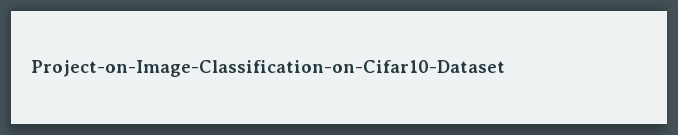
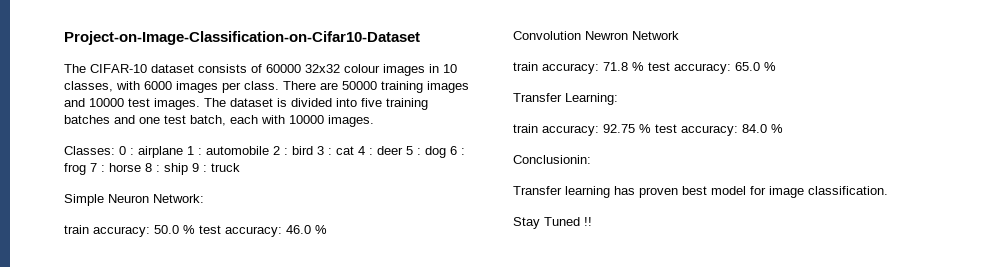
(505, 68) none -> [64,64,457,76] [64,81,469,93] [64,98,428,110] [64,115,374,127] [64,146,465,158] [64,163,240,175] [64,194,204,206] [64,225,327,237] [513,31,679,40] [513,62,776,74] [513,93,618,105] [513,124,783,136] [513,155,591,164] [513,186,888,198] [513,217,592,229] // The CIFAR-10 dataset consists of 60000 32x32 colour images in 10 classes, with 6000 images per class. There are 50000 training images and 10000 test images. The dataset is divided into five training batches and one test batch, each with 10000 images. // Classes: 0 : airplane 1 : automobile 2 : bird 3 : cat 4 : deer 5 : dog 6 : frog 7 : horse 8 : ship 9 : truck // Simple Neuron Network: // train accuracy: 50.0 % test accuracy: 46.0 % // Convolution Newron Network // train accuracy: 71.8 % test accuracy: 65.0 % // Transfer Learning: // train accuracy: 92.75 % test accuracy: 84.0 % // Conclusionin: // Transfer learning has proven best model for image classification. // Stay Tuned !!

